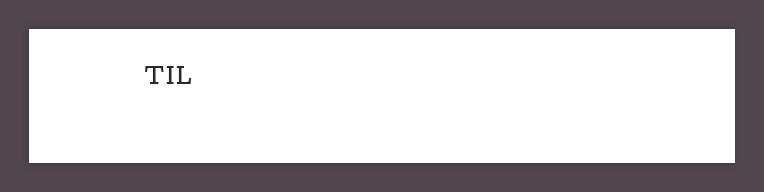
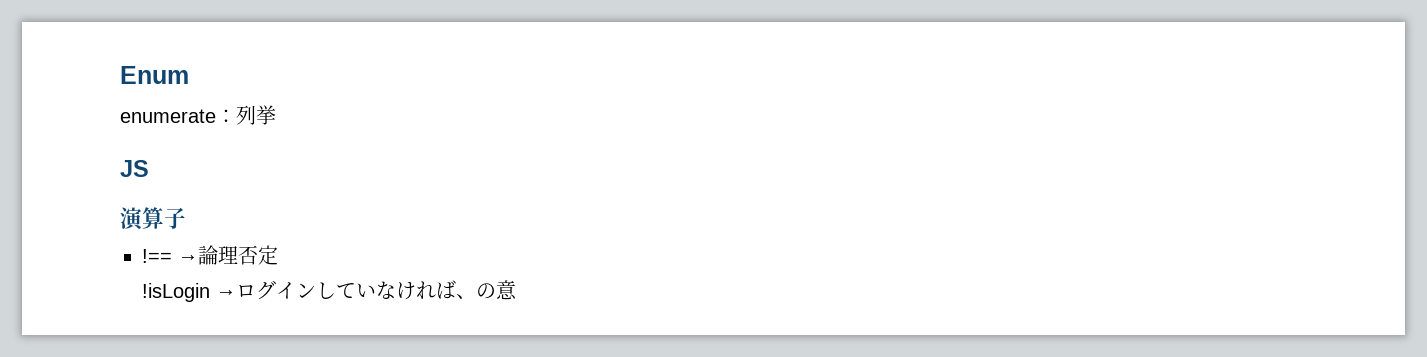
[144,66,192,84] TIL -> [120,66,189,84] [120,105,276,125] [120,160,149,177] [120,207,186,231] [142,245,278,265] [142,280,518,302] Enum // enumerate：列挙 // JS // 演算子 // !== →論理否定 // !isLogin →ログインしていなければ、の意

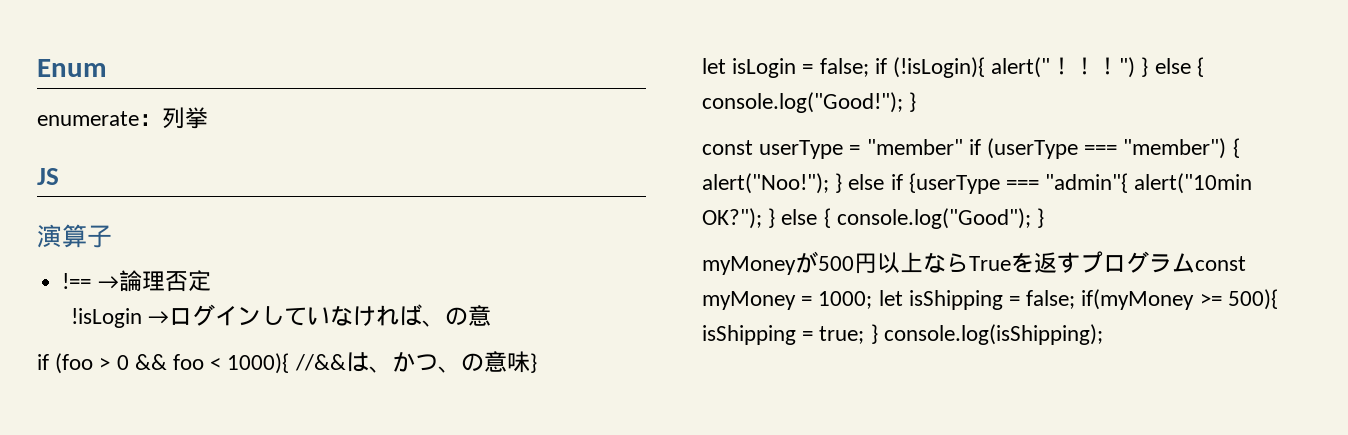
(518, 290) none -> [37,351,537,374] [702,57,1204,78] [702,92,917,113] [702,138,1240,159] [702,173,1253,194] [702,208,1045,229] [702,251,1246,275] [702,289,1278,310] [702,324,1103,345] // if (foo > 0 && foo < 1000){ //&&は、かつ、の意味} // let isLogin = false; if (!isLogin){ alert("！！！") } else { console.log("Good!"); } // const userType = "member" if (userType === "member") { alert("Noo!"); } else if {userType === "admin"{ alert("10min OK?"); } else { console.log("Good"); } // myMoneyが500円以上ならTrueを返すプログラムconst myMoney = 1000; let isShipping = false; if(myMoney >= 500){ isShipping = true; } console.log(isShipping);

